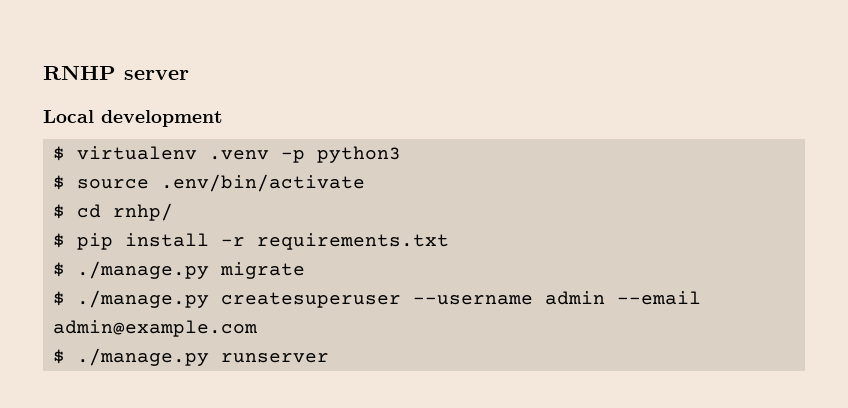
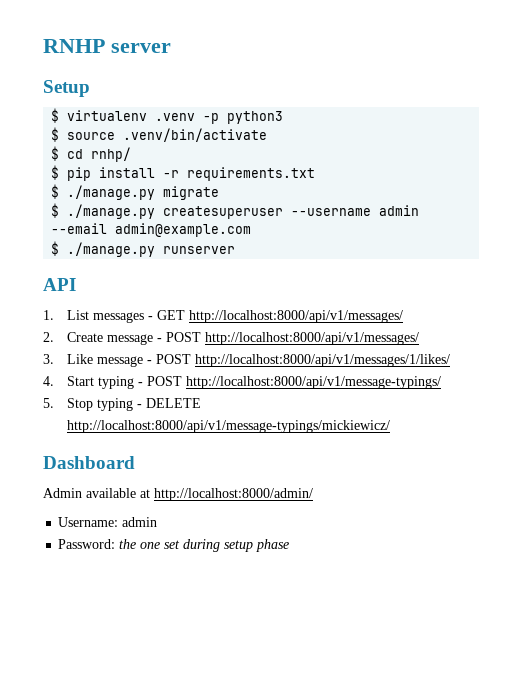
[43,110,223,127] Local development -> [43,80,90,97] Setup
[160,174,365,192] .env/bin/activate -> [123,128,268,142] .venv/bin/activate
(329, 358) none -> [43,278,76,291] [43,310,404,323] [43,332,420,345] [43,354,451,367] [43,376,442,389] [43,398,202,411] [67,420,391,433] [43,456,135,469] [43,488,313,501] [58,517,158,527] [58,539,290,552] // API // 1. List messages - GET http://localhost:8000/api/v1/messages/ // 2. Create message - POST http://localhost:8000/api/v1/messages/ // 3. Like message - POST http://localhost:8000/api/v1/messages/1/likes/ // 4. Start typing - POST http://localhost:8000/api/v1/message-typings/ // 5. Stop typing - DELETE http://localhost:8000/api/v1/message-typings/mickiewicz/ // Dashboard // Admin available at http://localhost:8000/admin/ // Username: admin // Password: the one set during setup phase

